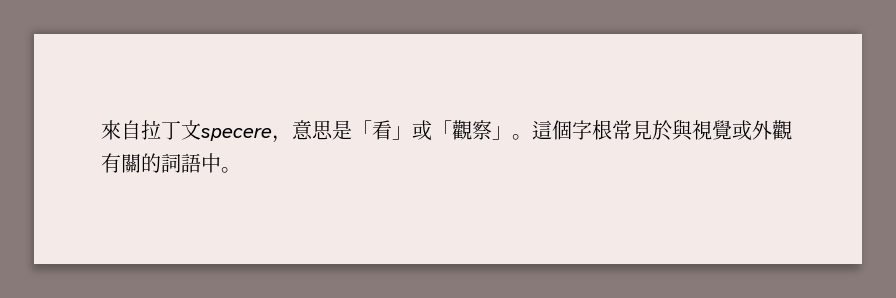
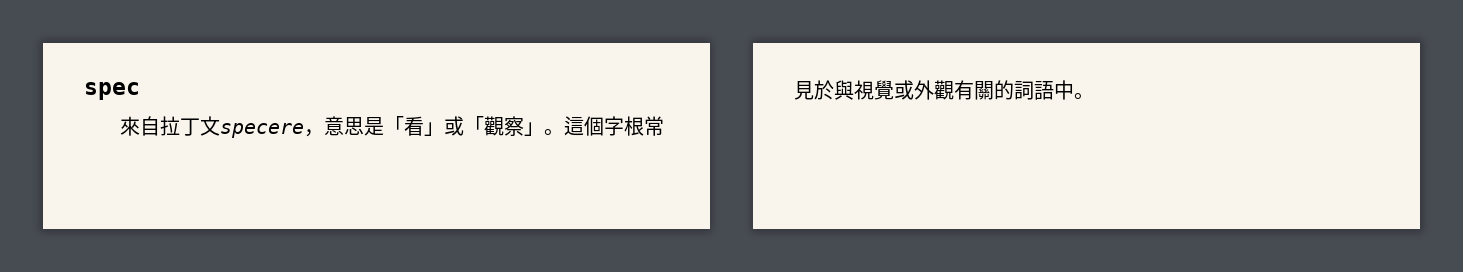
(101, 130) none -> [84,82,140,100] spec //

